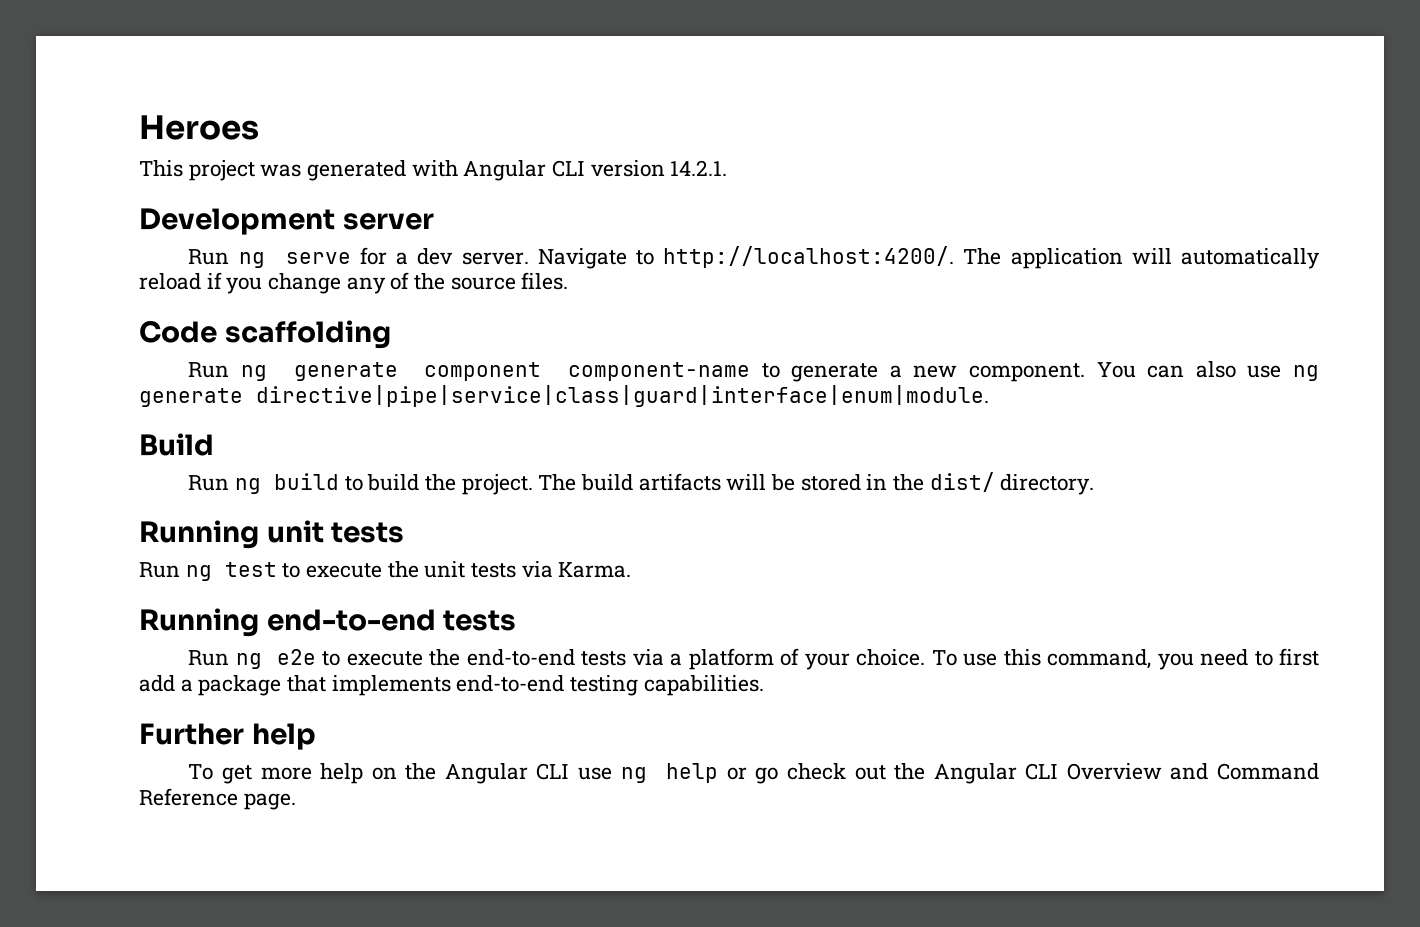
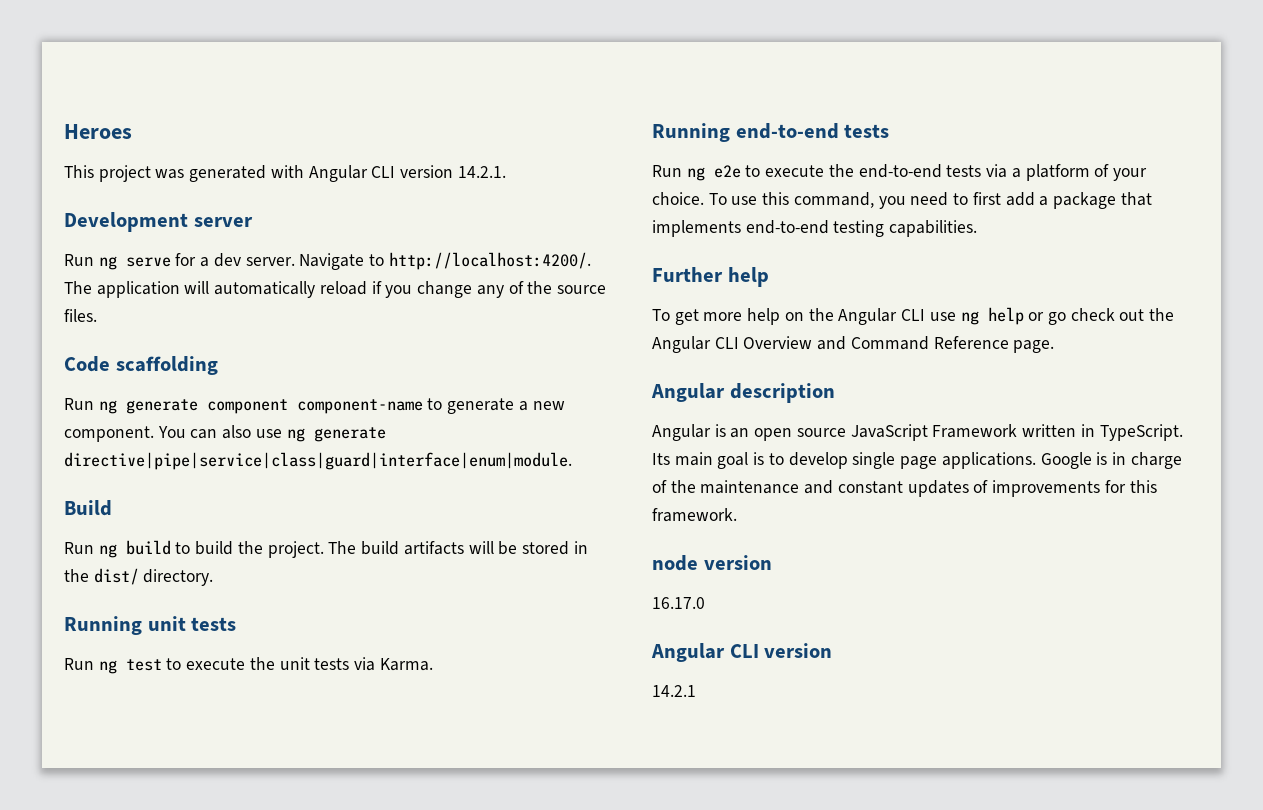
(296, 801) none -> [651,383,835,403] [652,424,1183,441] [652,452,1182,469] [652,480,1157,497] [652,508,737,522] [652,555,772,571] [652,597,705,609] [651,643,833,662] [652,685,696,697] // Angular description // Angular is an open source JavaScript Framework written in TypeScript. Its main goal is to develop single page applications. Google is in charge of the maintenance and constant updates of improvements for this framework. // node version // 16.17.0 // Angular CLI version // 14.2.1

